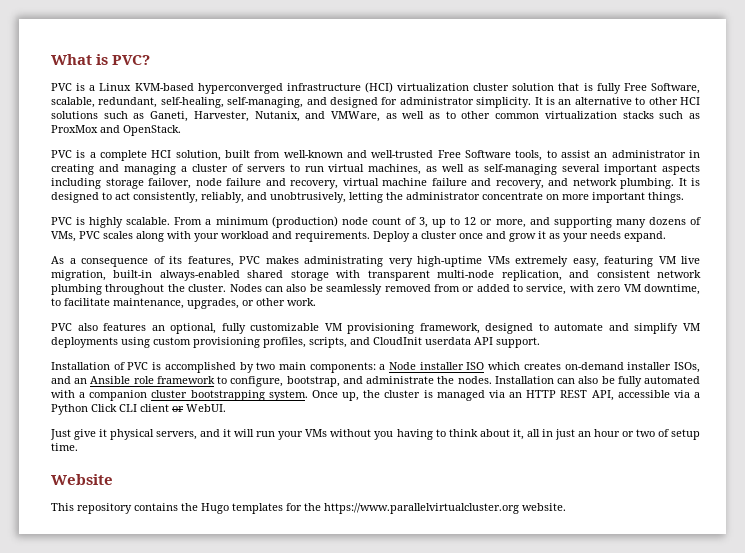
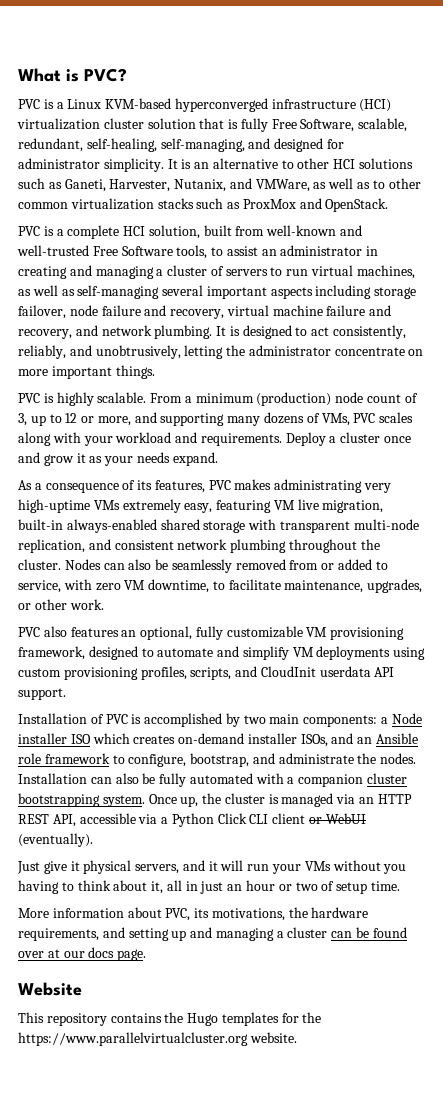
[186,404,226,412] WebUI. -> [325,813,366,824] [18,833,93,847] WebUI (eventually).
(78, 447) none -> [18,907,369,921] [18,927,407,941] [18,947,147,961] // More information about PVC, its motivations, the hardware requirements, and setting up and managing a cluster can be found over at our docs page.

